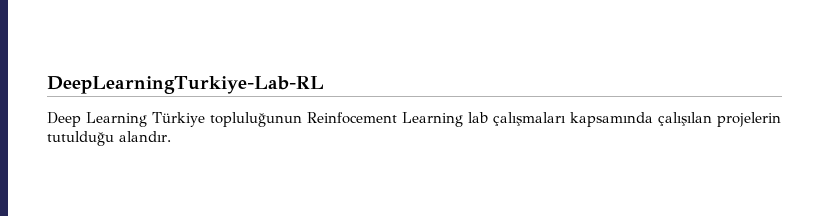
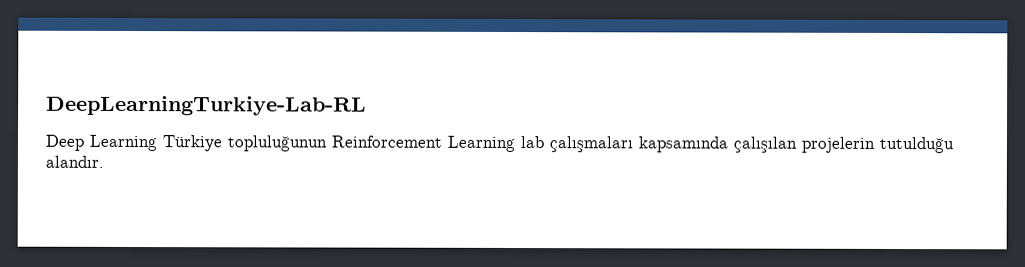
[307,112,397,124] Reinfocement -> [331,135,442,148] Reinforcement

